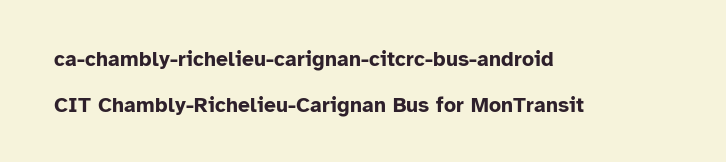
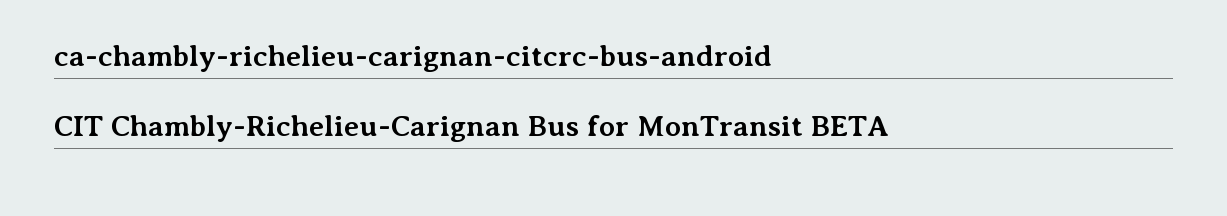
(584, 104) none -> [810,116,889,136] BETA

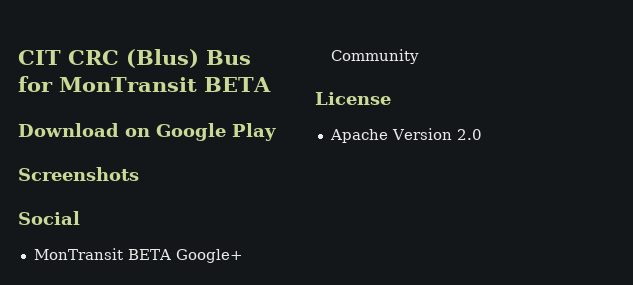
[54,45,772,72] [54,115,520,142] ca-chambly-richelieu-carignan-citcrc-bus-android // CIT Chambly-Richelieu-Carignan -> [18,49,199,68] CIT CRC (Blus)
(889, 126) none -> [18,123,276,141] [18,167,139,181] [18,211,80,225] [33,248,243,263] [330,49,419,64] [315,92,391,105] [329,128,482,143] // Download on Google Play // Screenshots // Social // MonTransit BETA Google+ Community // License // Apache Version 2.0

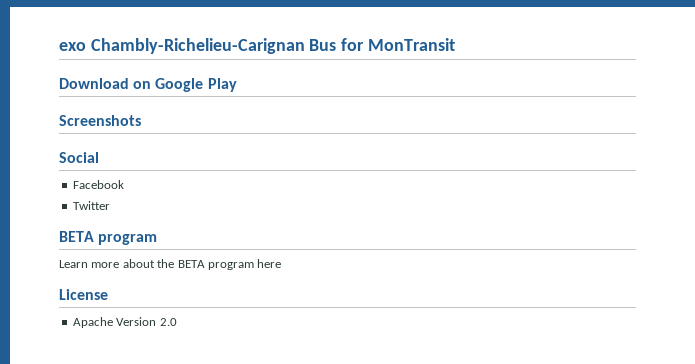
[18,49,199,68] CIT CRC (Blus) -> [59,38,305,54] exo Chambly-Richelieu-Carignan
[203,77,271,92] BETA -> (455, 44) none
[33,248,243,263] [330,49,419,64] MonTransit BETA Google+ Community -> [72,180,124,189] [72,201,110,210] [59,231,158,245] [59,259,282,270] Facebook // Twitter // BETA program // Learn more about the BETA program here

